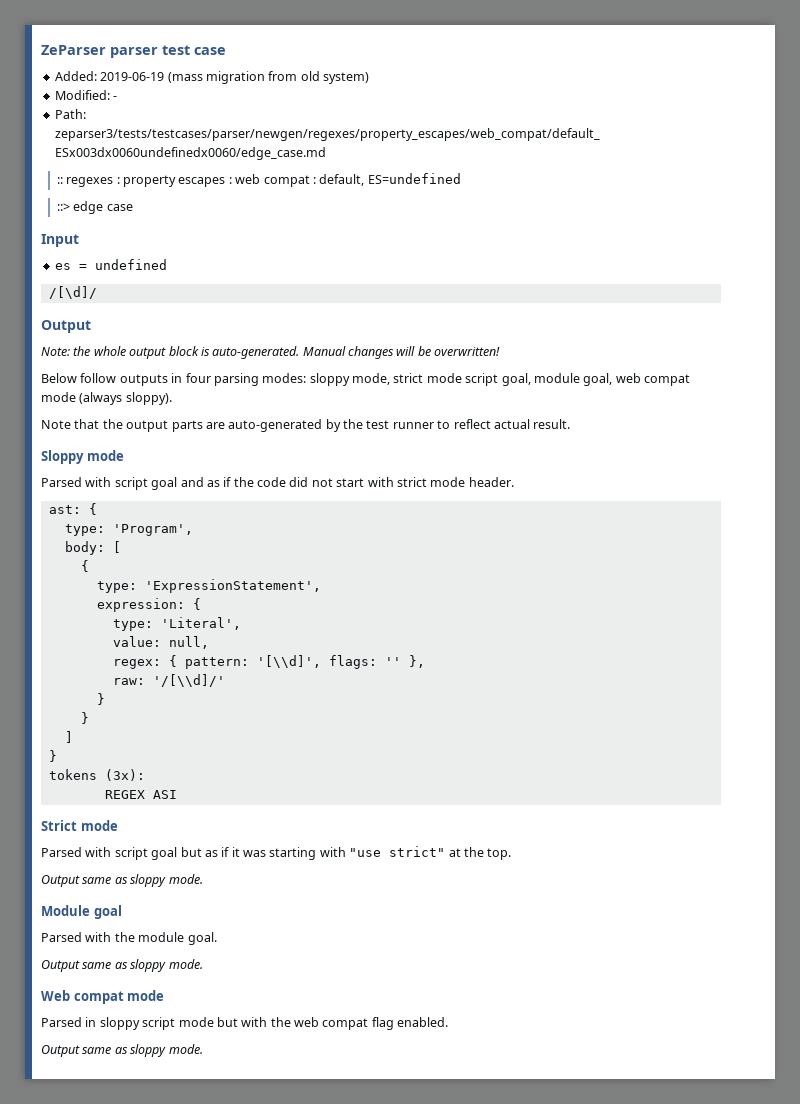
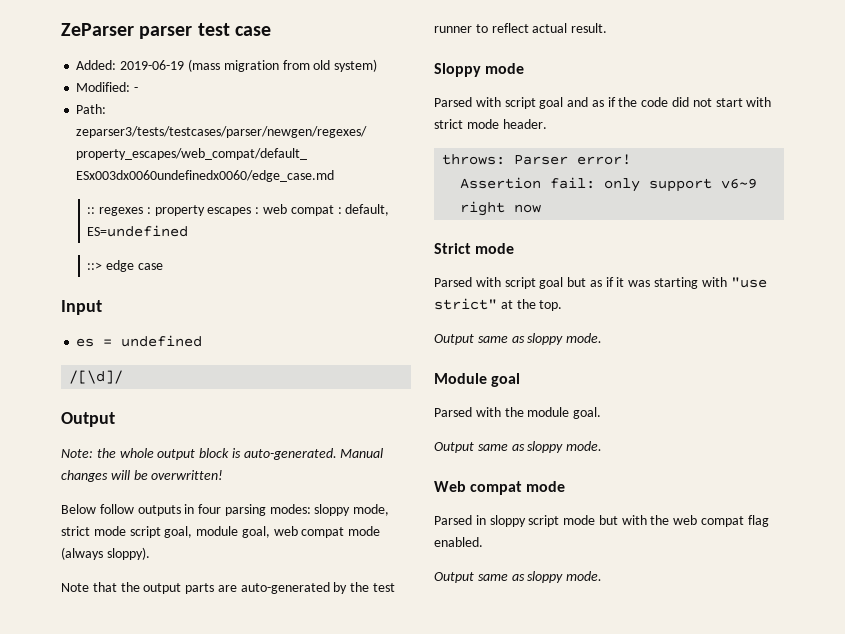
[48,503,97,515] [64,524,193,536] [64,541,121,555] [80,560,89,572] [96,579,321,593] [96,598,201,612] [112,617,241,631] [112,636,209,649] [112,655,425,669] [112,674,225,687] [96,693,105,705] [80,712,89,724] [64,731,73,743] [48,750,57,762] [48,769,145,781] [104,790,177,799] ast: { // type: 'Program', // body: [ // { // type: 'ExpressionStatement', // expression: { // type: 'Literal', // value: null, // regex: { pattern: '[\\d]', flags: '' }, // raw: '/[\\d]/' // } // } // ] // } // tokens (3x): // REGEX ASI -> [442,154,632,165] [460,177,758,192] [460,201,542,216] throws: Parser error! // Assertion fail: only support v6~9 right now

